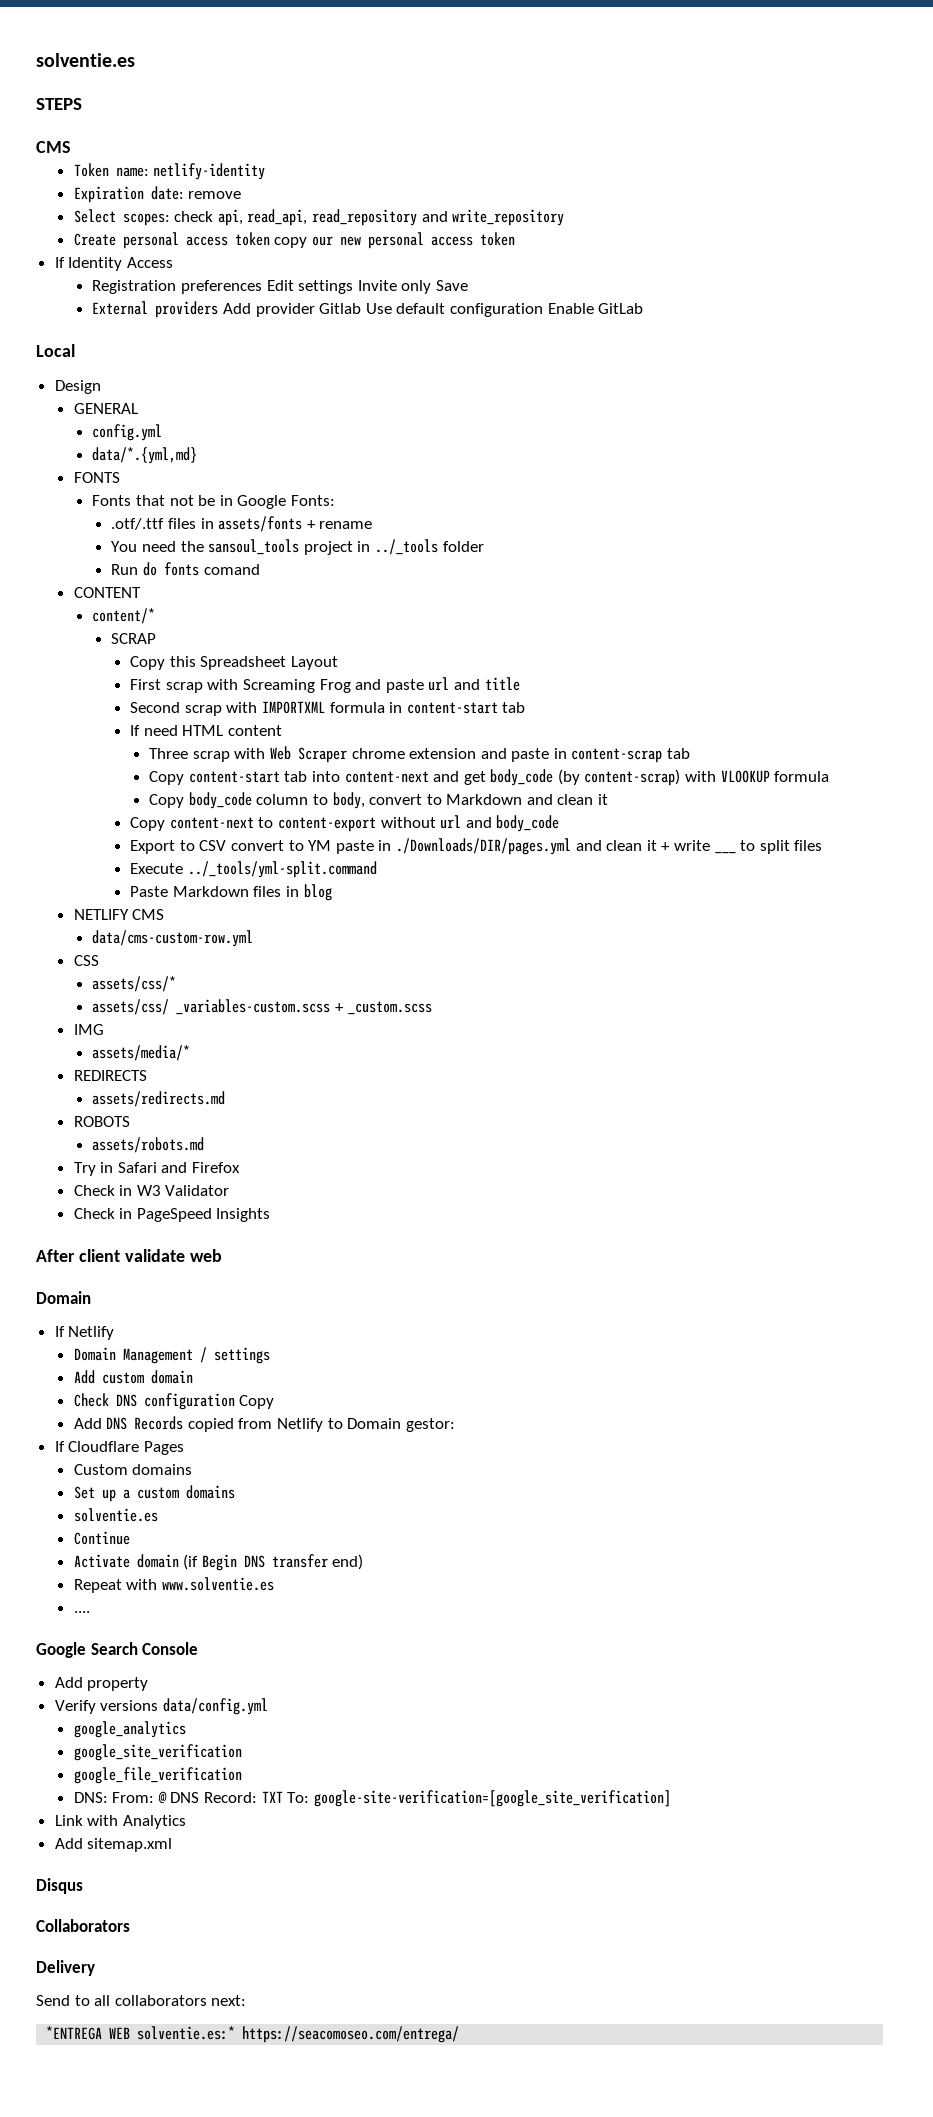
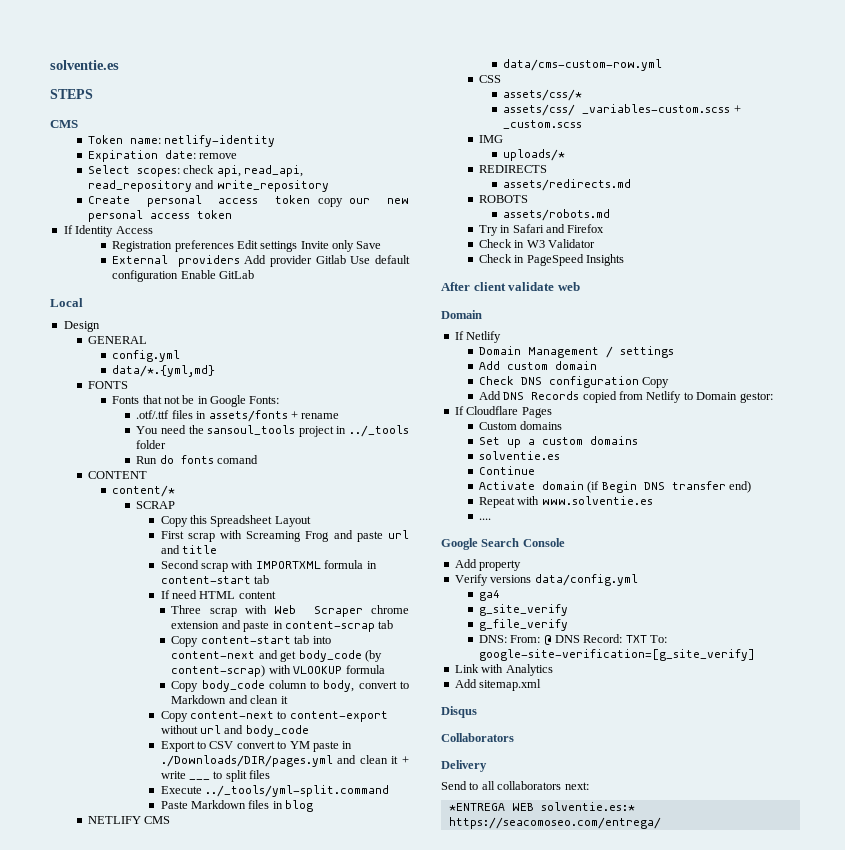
[92,1045,191,1061] assets/media/* -> [503,149,566,161] uploads/*
[73,1721,186,1738] [73,1744,242,1761] [73,1767,242,1784] google_analytics // google_site_verification // google_file_verification -> [478,590,500,601] [478,604,568,616] [478,619,568,631] ga4 // g_site_verify // g_file_verify
[313,1790,671,1807] google-site-verification=[google_site_verification] -> [478,649,755,661] google-site-verification=[g_site_verify]

